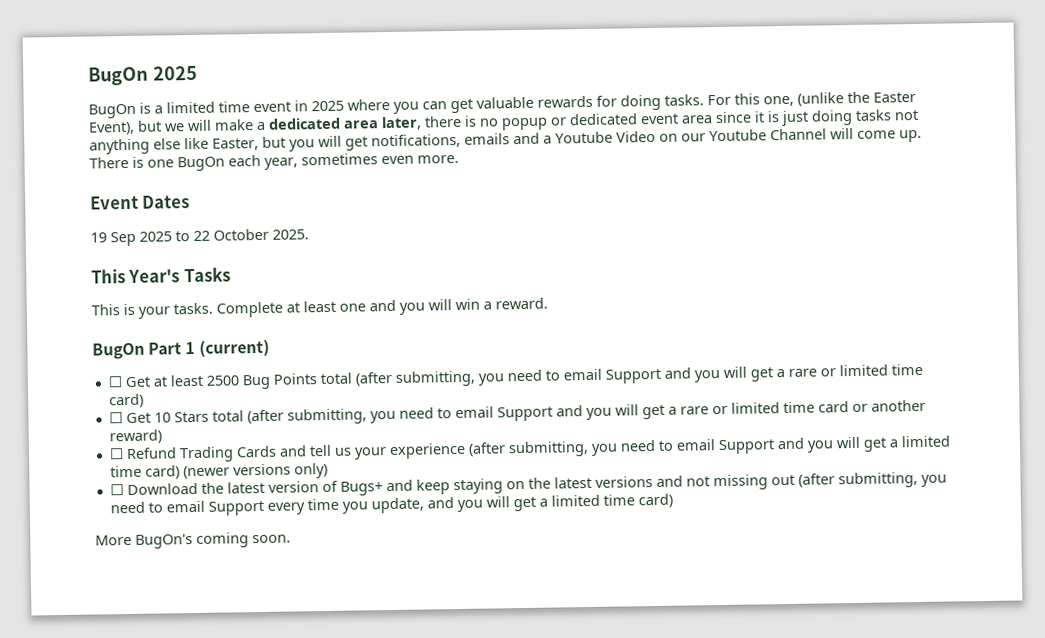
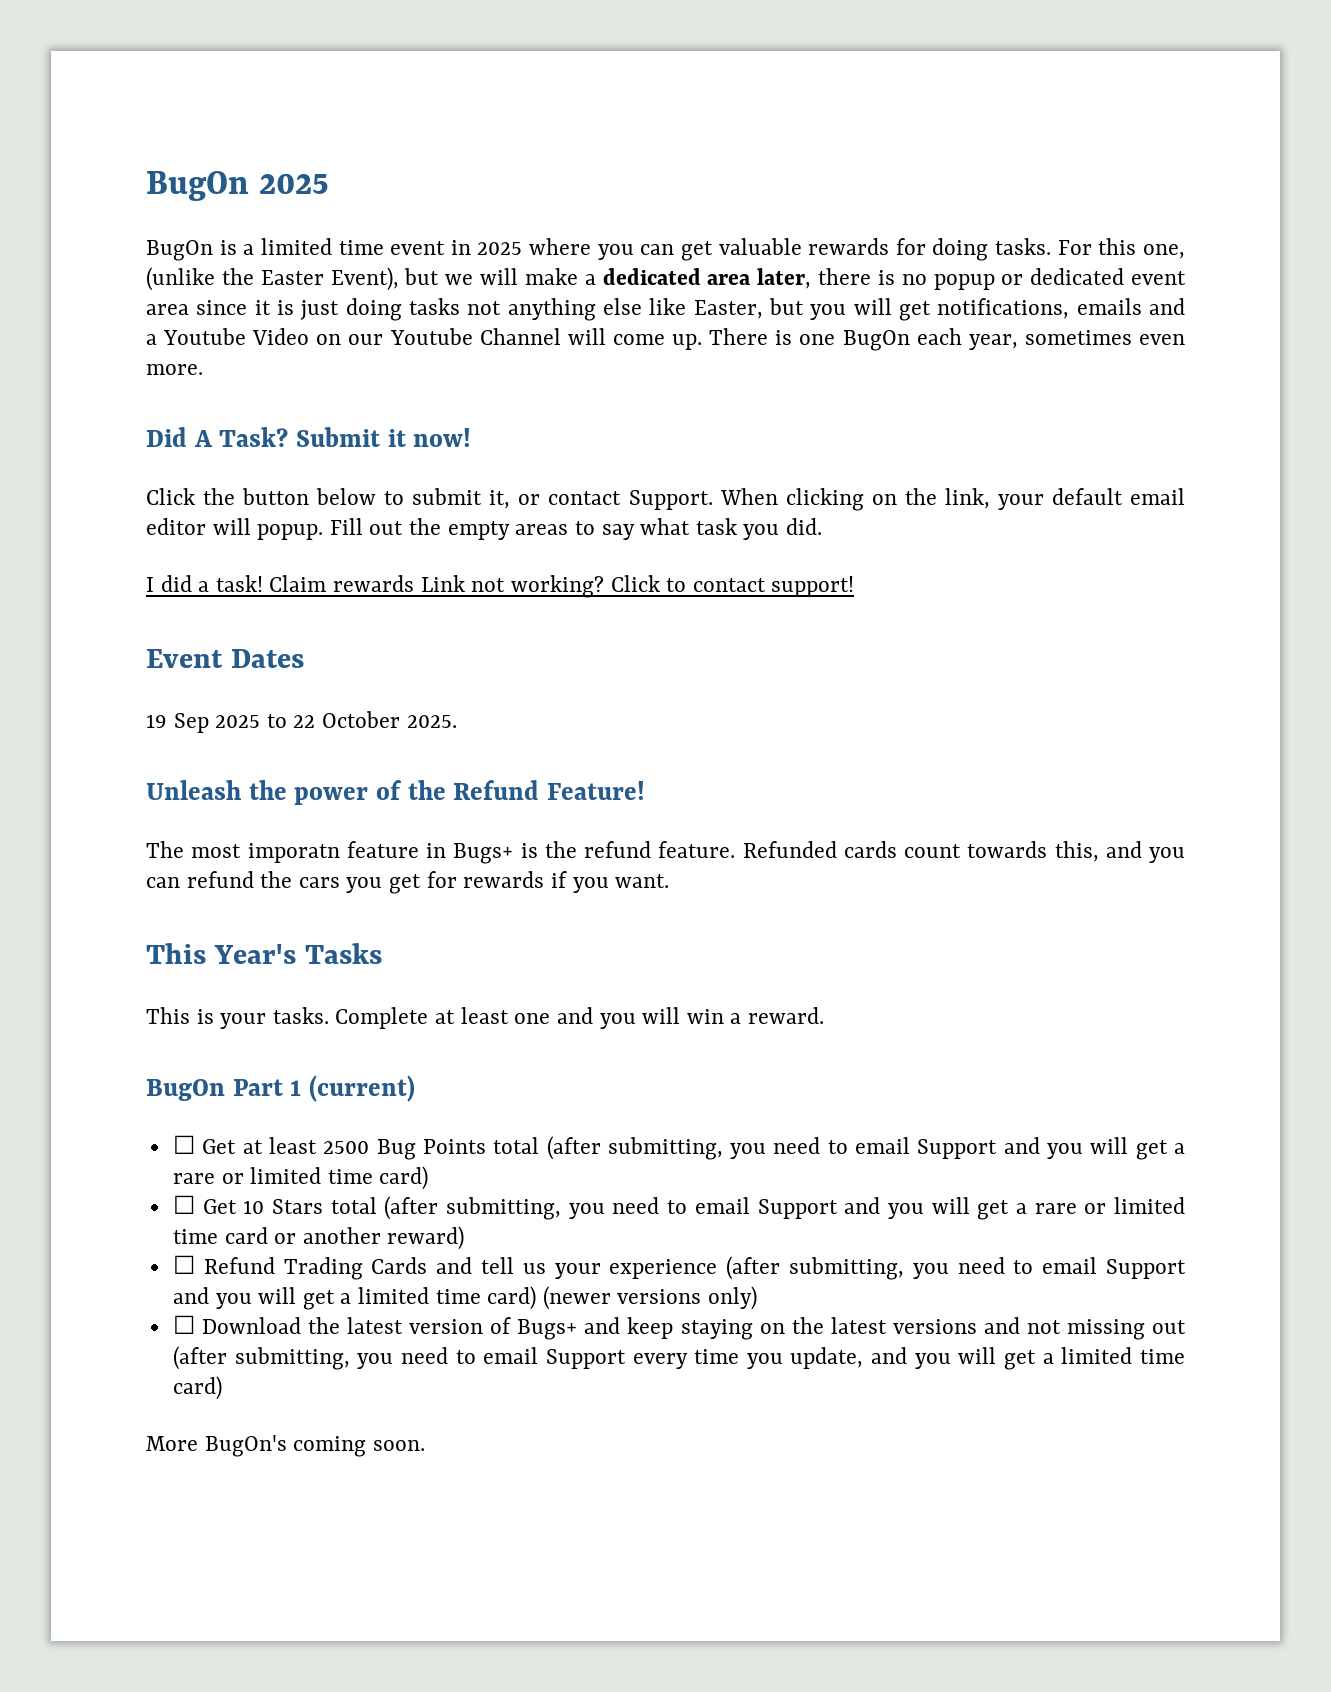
(459, 159) none -> [146,427,472,447] [146,488,1186,511] [146,518,822,540] [146,575,855,598] // Did A Task? Submit it now! // Click the button below to submit it, or contact Support. When clicking on the link, your default email editor will popup. Fill out the empty areas to say what task you did. // I did a task! Claim rewards Link not working? Click to contact support!
(309, 234) none -> [146,780,646,805] [146,841,1185,864] [146,871,670,894] // Unleash the power of the Refund Feature! // The most imporatn feature in Bugs+ is the refund feature. Refunded cards count towards this, and you can refund the cars you get for rewards if you want.

